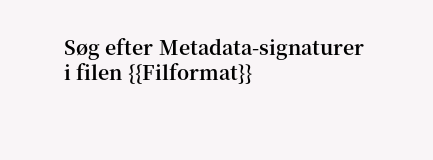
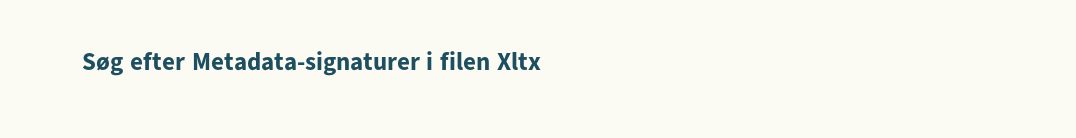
[127,63,252,84] {{Filformat}} -> [496,52,541,70] Xltx

